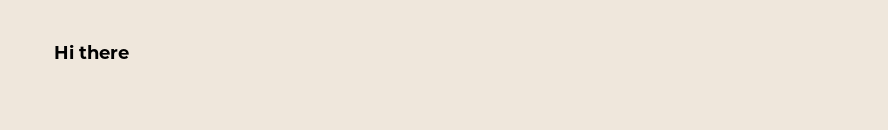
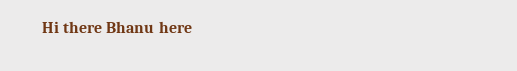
(129, 52) none -> [106,21,192,33] Bhanu here

